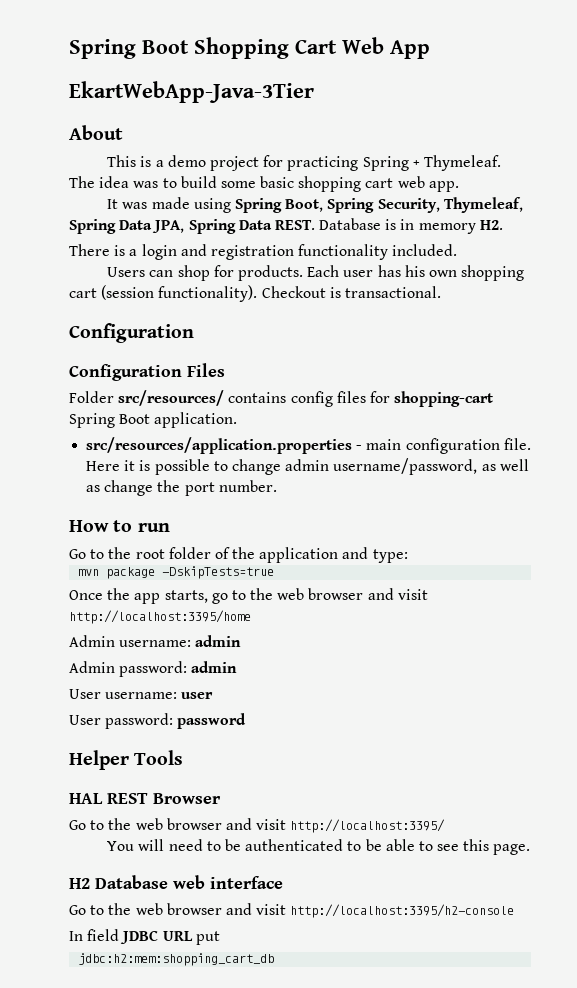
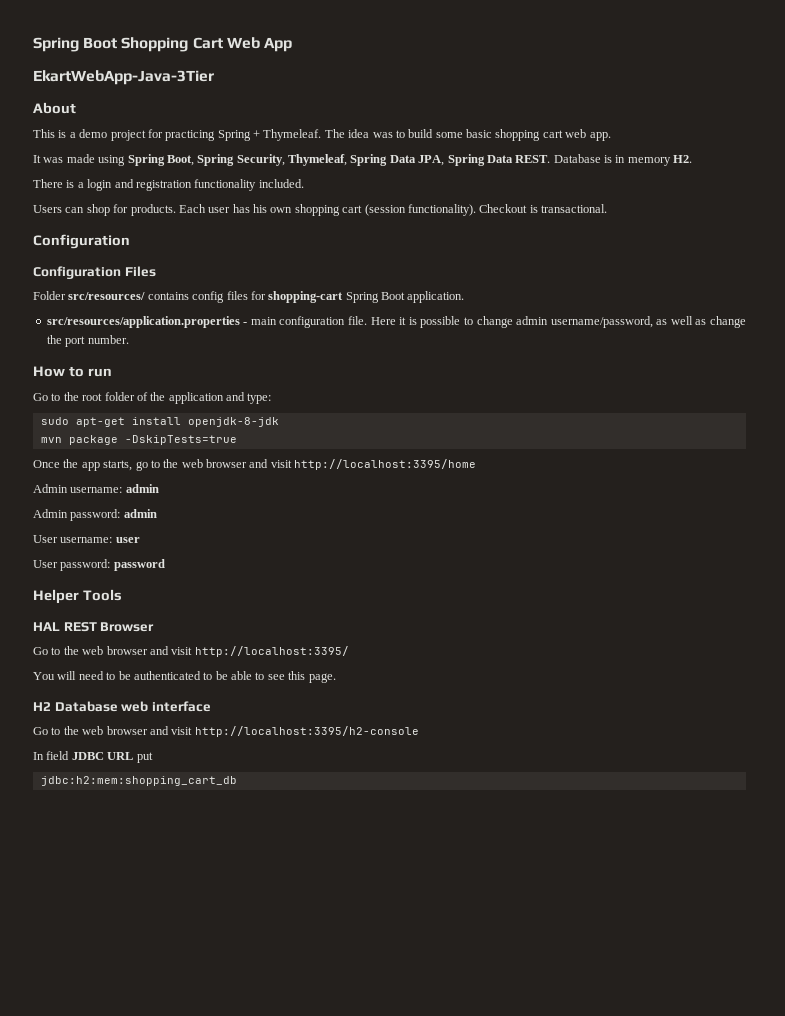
(408, 556) none -> [40,417,279,427] // sudo apt-get install openjdk-8-jdk

